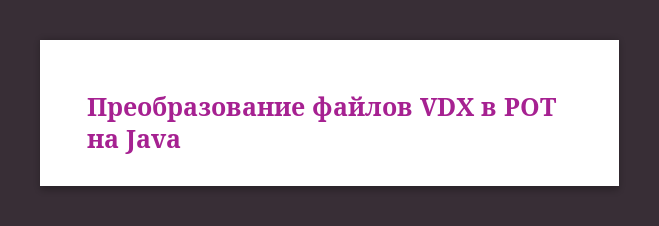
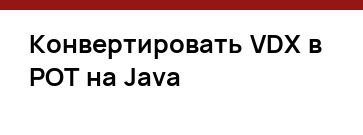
[87,96,413,122] Преобразование файлов -> [29,35,243,59] Конвертировать

